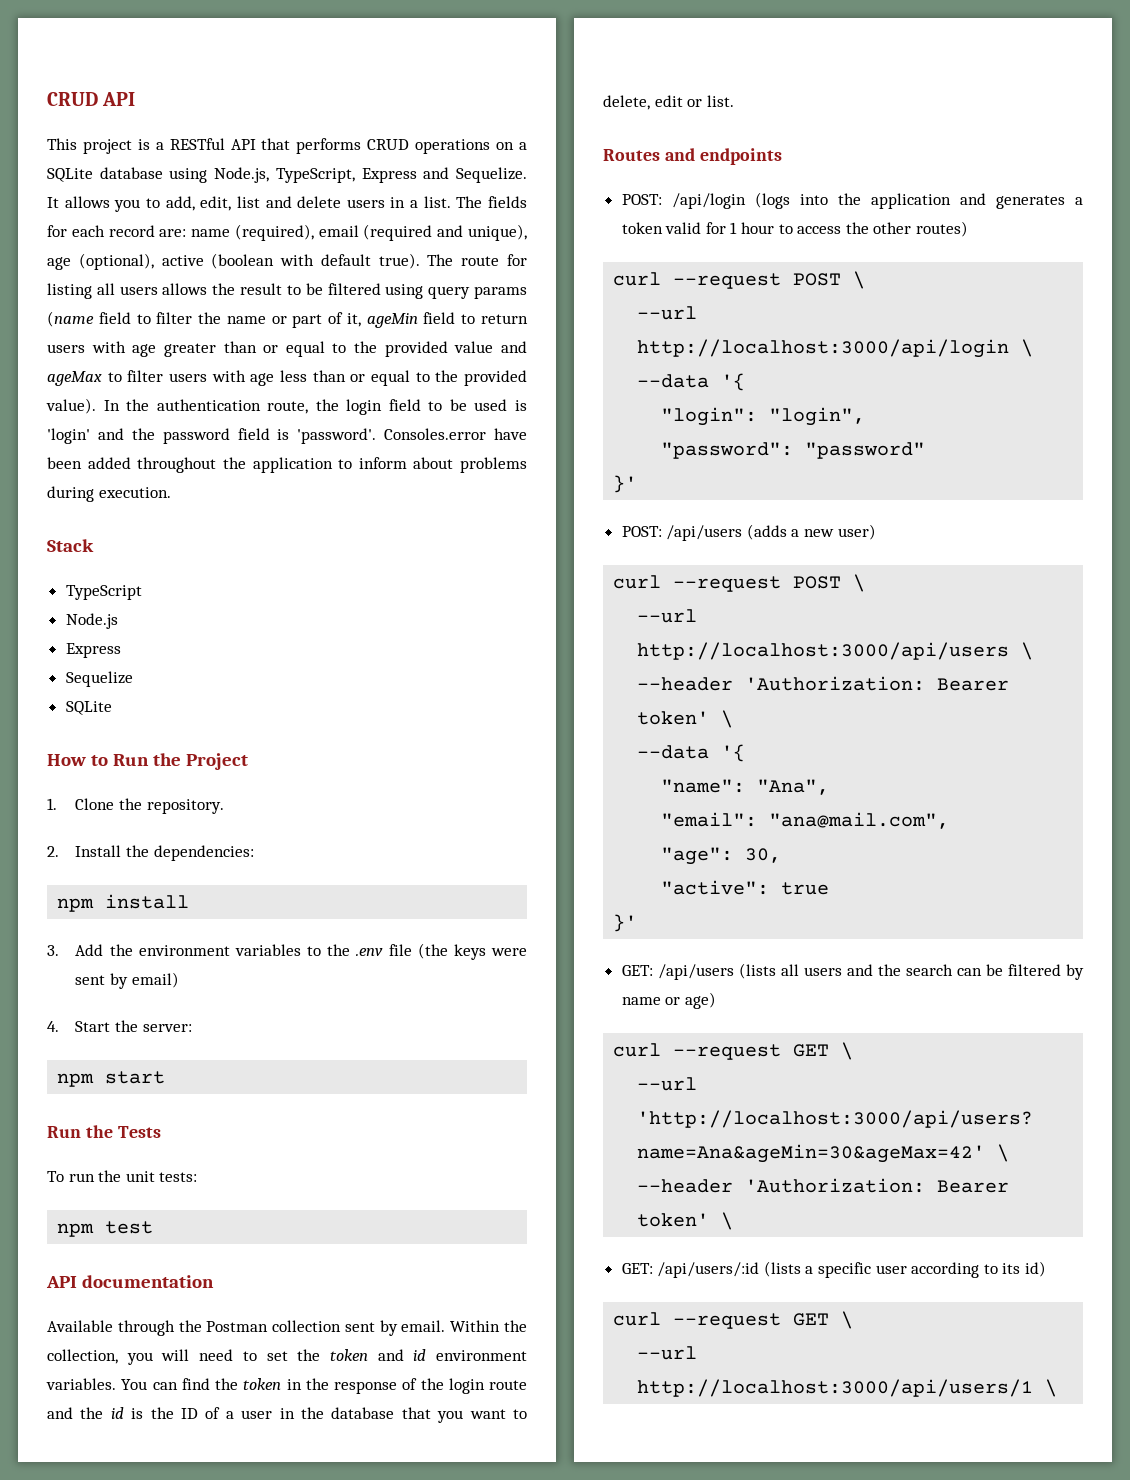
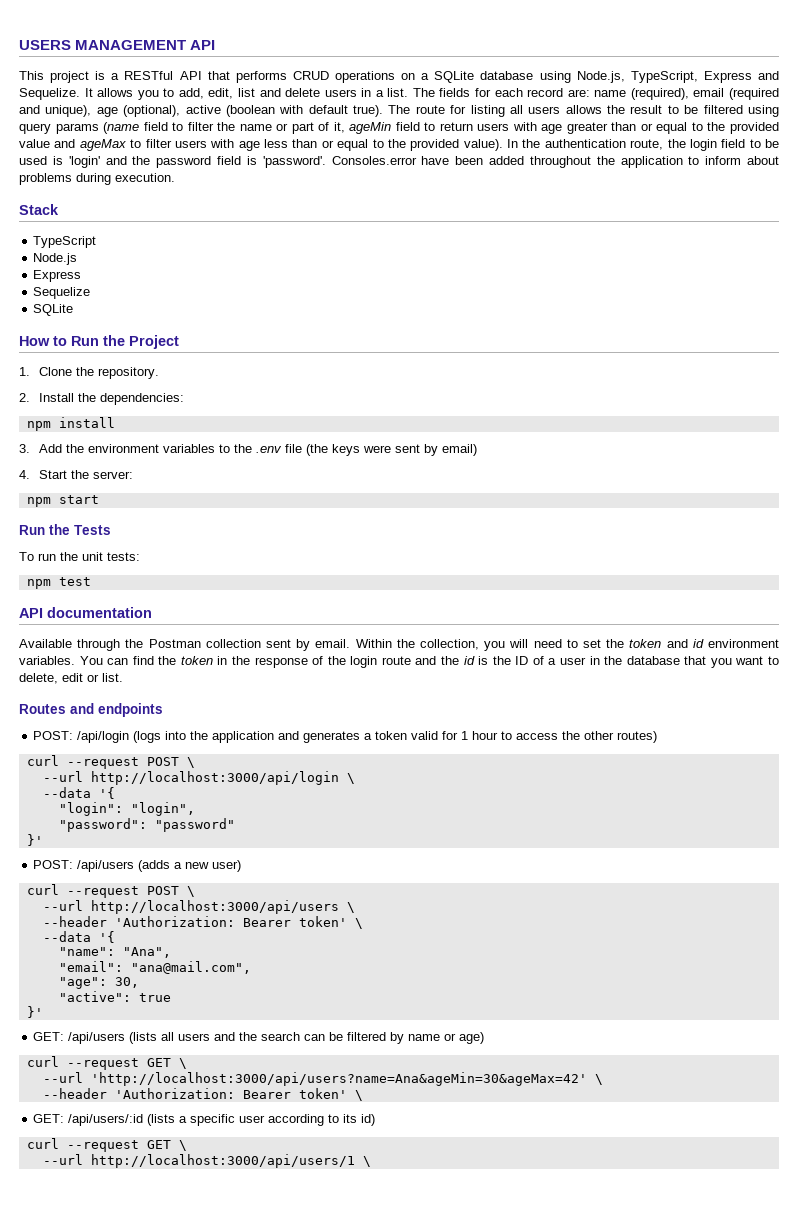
[47,92,98,106] CRUD -> [19,40,187,50] USERS MANAGEMENT

